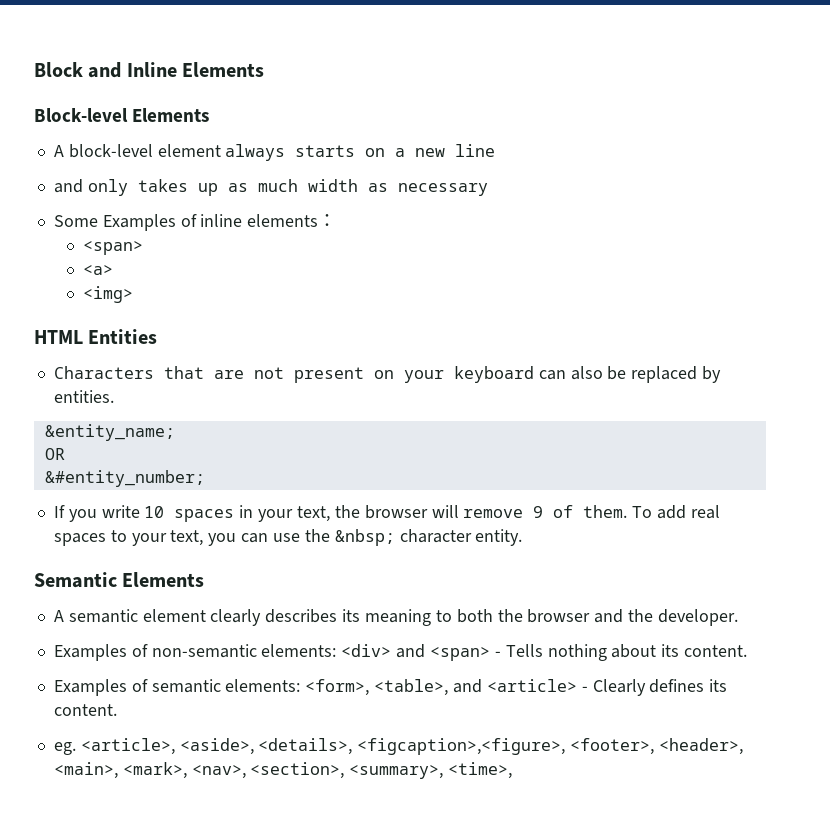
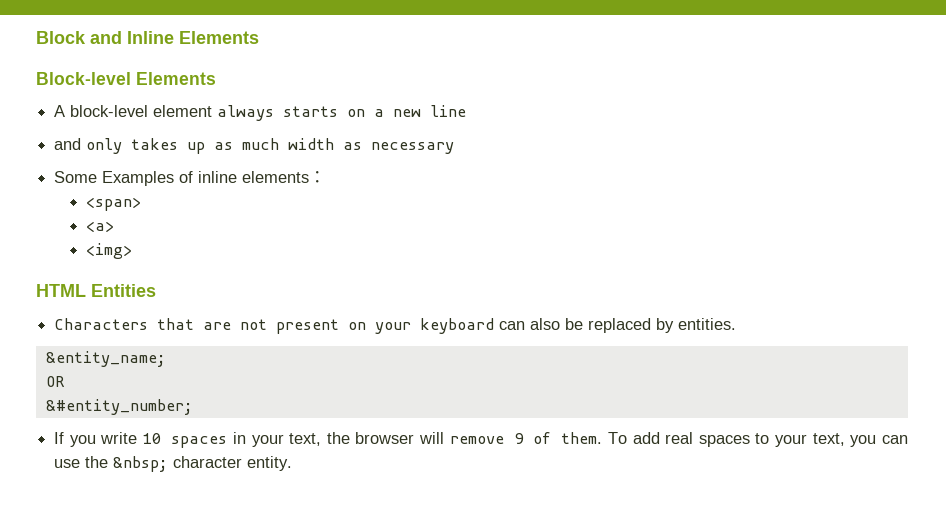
[34,572,205,588] [53,609,738,626] [53,644,748,661] [53,679,728,696] [53,704,117,716] [53,738,743,755] [53,762,513,779] // Semantic Elements // A semantic element clearly describes its meaning to both the browser and the developer. // Examples of non-semantic elements: <div> and <span> - Tells nothing about its content. // Examples of semantic elements: <form>, <table>, and <article> - Clearly defines its content. // eg. <article>, <aside>, <details>, <figcaption>,<figure>, <footer>, <header>, <main>, <mark>, <nav>, <section>, <summary>, <time>, -> (293, 463) none

